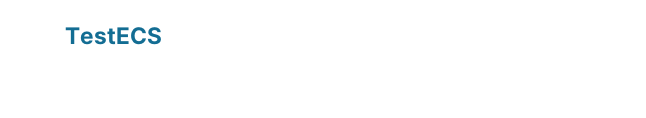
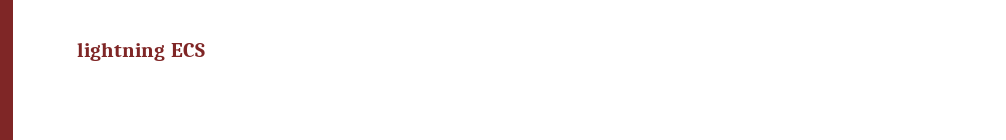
[65,27,162,45] TestECS -> [77,42,205,61] lightning ECS

